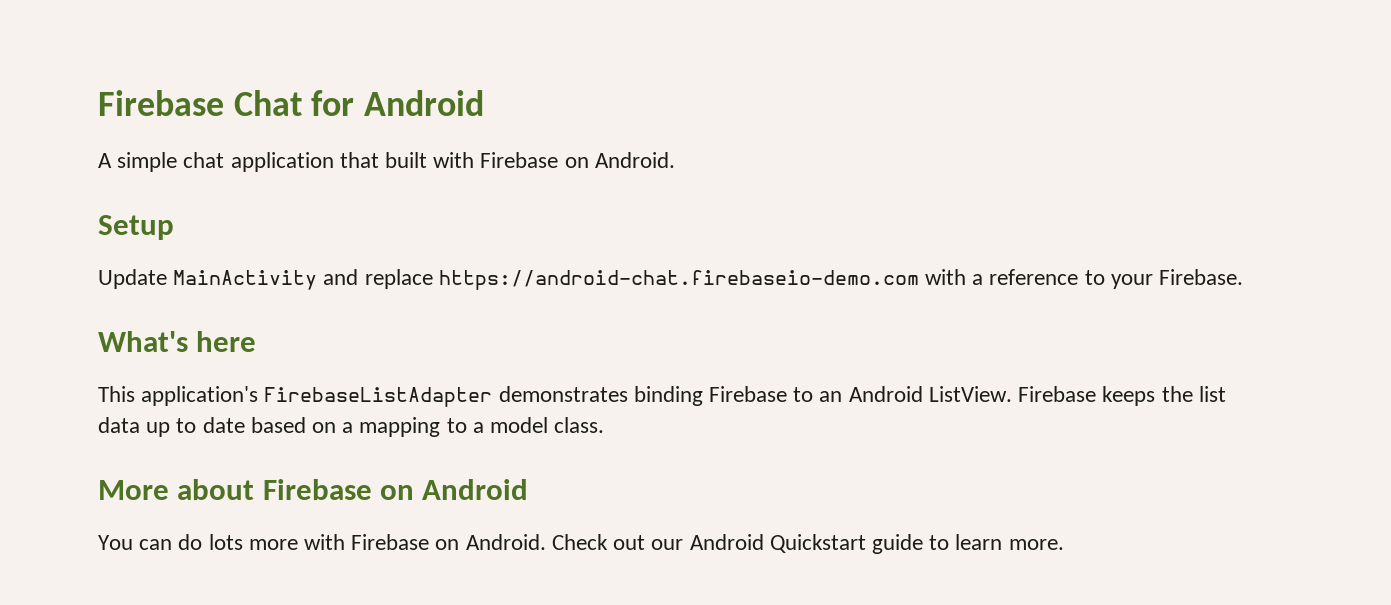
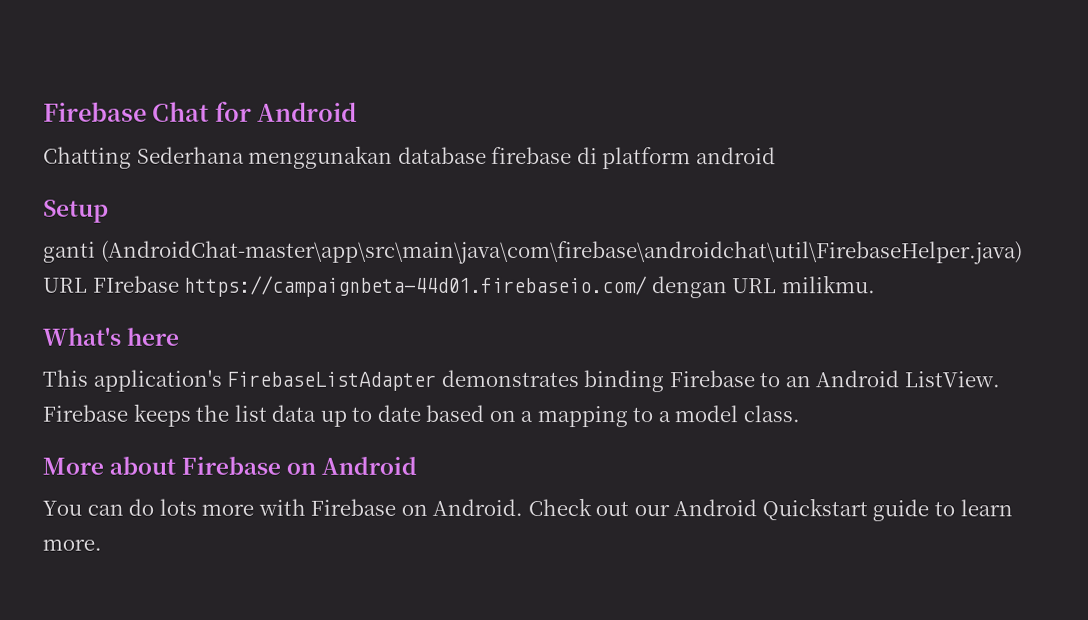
[98,152,675,172] [98,215,174,240] [98,269,1244,290] A simple chat application that built with Firebase on Android. // Setup // Update MainActivity and replace https://android-chat.firebaseio-demo.com with a reference to your Firebase. -> [43,145,776,170] [43,199,109,223] [43,240,1023,265] [43,275,876,299] Chatting Sederhana menggunakan database firebase di platform android // Setup // ganti (AndroidChat-master\app\src\main\java\com\firebase\androidchat\util\FirebaseHelper.java) URL FIrebase https://campaignbeta-44d01.firebaseio.com/ dengan URL milikmu.

